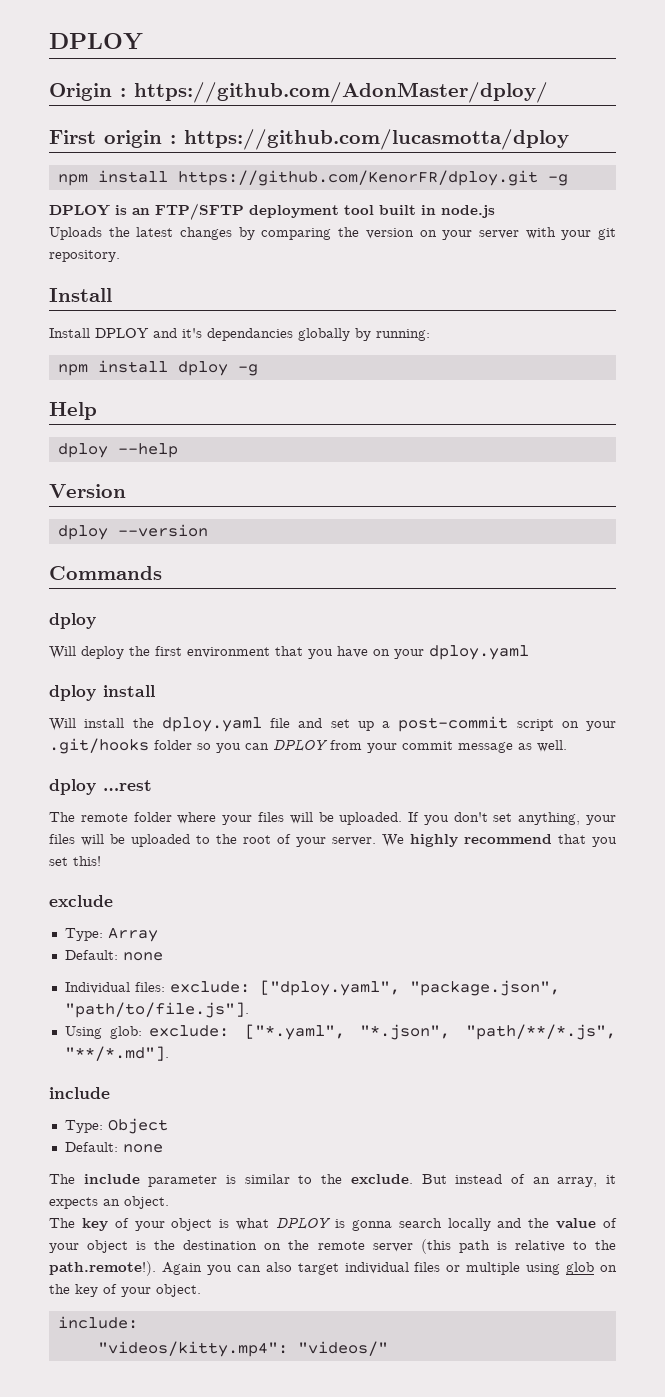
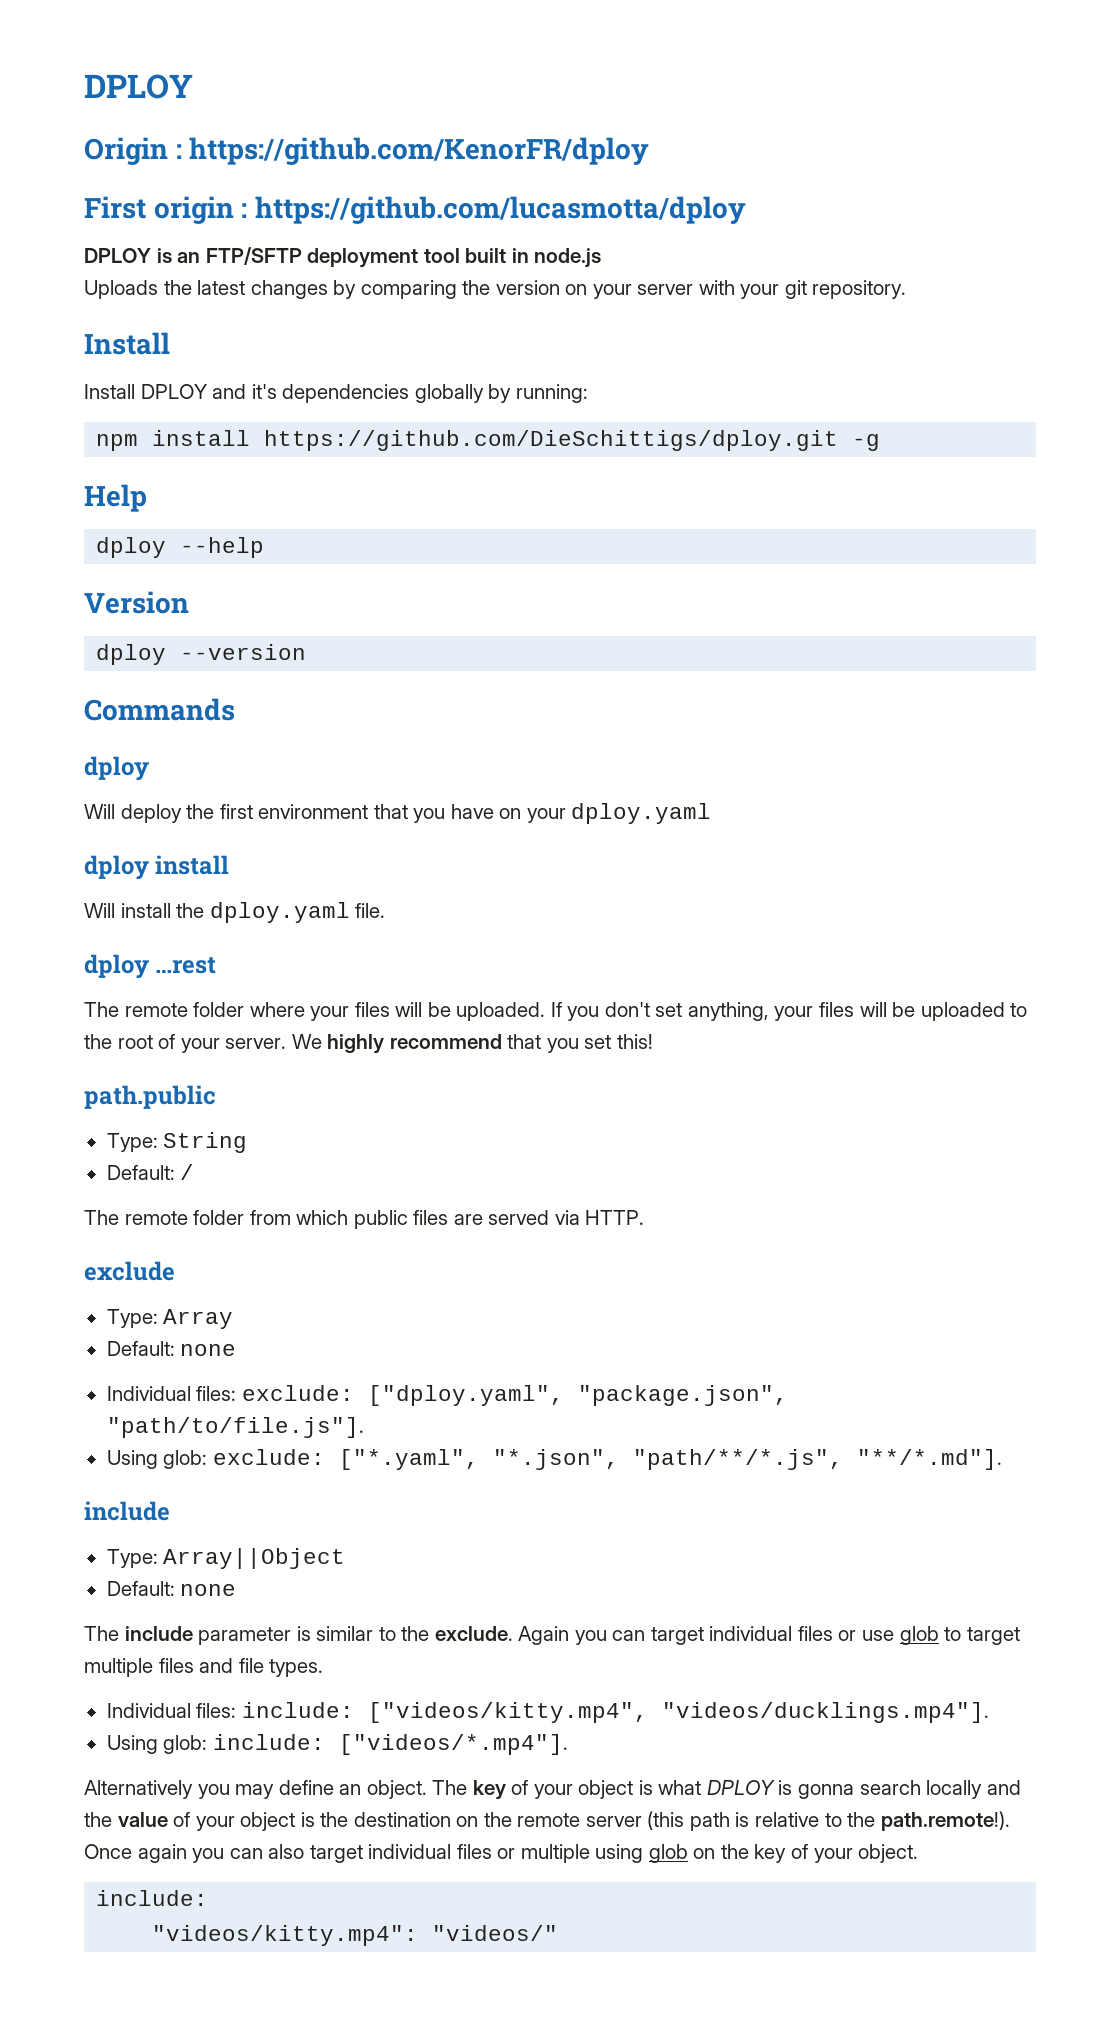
[134,82,548,103] https://github.com/AdonMaster/dploy/ -> [189,137,650,165] https://github.com/KenorFR/dploy
[57,170,568,186] // npm install https://github.com/KenorFR/dploy.git -g -> (746, 210) none
[207,328,293,341] dependancies -> [282,384,410,403] dependencies
[177,361,228,376] dploy -> [264,430,839,451] https://github.com/DieSchittigs/dploy.git
[270,716,616,732] [49,738,567,754] file and set up a post-commit script on your .git/hooks folder so you can DPLOY from your commit message as well. -> [355,903,386,918] file.
(101, 861) none -> [84,1085,216,1109] [106,1132,248,1153] [106,1164,195,1180] [84,1210,645,1229] // path.public // Type: String // Default: / // The remote folder from which public files are served via HTTP.
[107,1118,168,1134] Object -> [163,1548,346,1569] Array||Object
[421,1174,616,1187] [49,1197,98,1209] But instead of an array, it expects -> [518,1626,1020,1645] [84,1658,324,1677] [106,1702,989,1723] [106,1734,568,1755] [84,1780,334,1799] Again you can target individual files or use glob to target multiple files and file types. // Individual files: include: ["videos/kitty.mp4", "videos/ducklings.mp4"]. // Using glob: include: ["videos/*.mp4"]. // Alternatively you may define
(169, 1202) // -> (427, 1789) none
[161,1262,202,1275] Again -> [84,1844,187,1863] Once again

